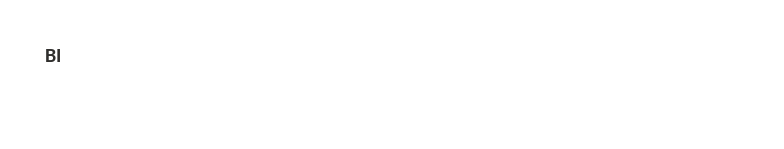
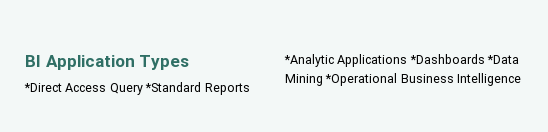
(61, 55) none -> [45,55,190,70] [24,82,250,95] [284,54,520,67] [285,73,522,86] Application Types // *Direct Access Query *Standard Reports *Analytic Applications *Dashboards *Data Mining *Operational Business Intelligence

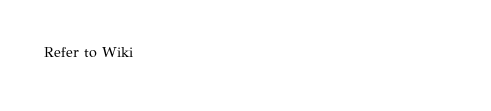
[25,55,190,70] [24,82,250,95] [284,54,520,67] [285,73,522,86] BI Application Types // *Direct Access Query *Standard Reports *Analytic Applications *Dashboards *Data Mining *Operational Business Intelligence -> [44,47,133,58] Refer to Wiki

